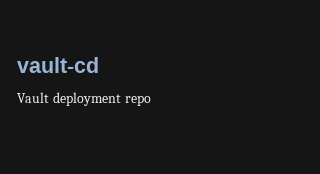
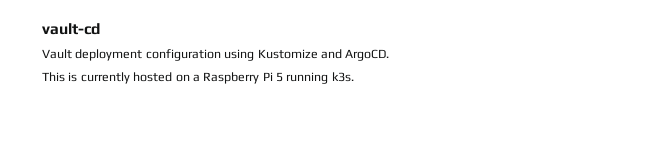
[124,95,151,106] repo -> [145,49,390,61] [42,72,354,84] configuration using Kustomize and ArgoCD. // This is currently hosted on a Raspberry Pi 5 running k3s.

